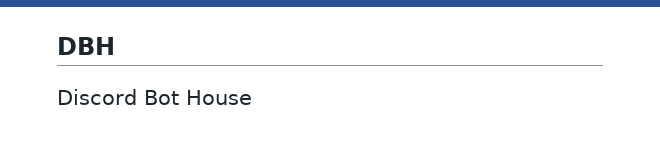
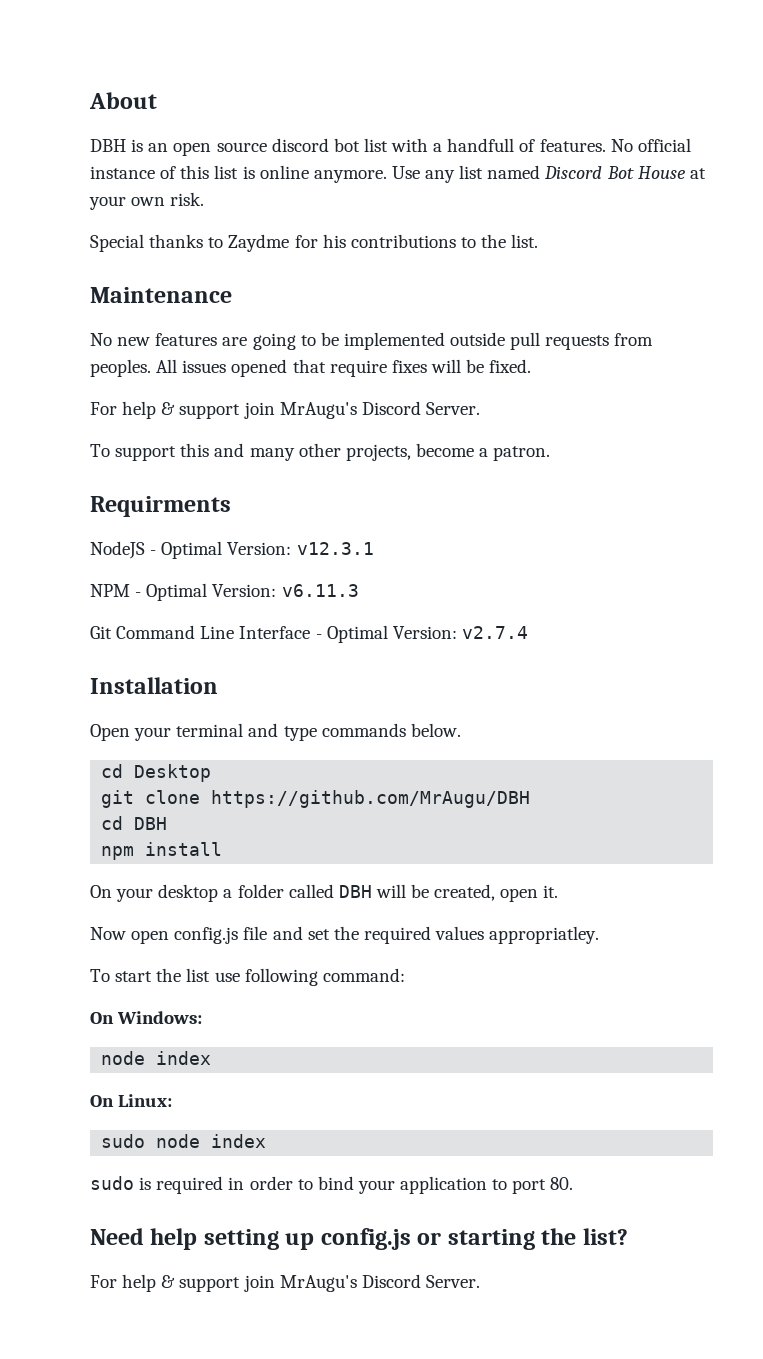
[57,37,115,55] [57,89,252,105] DBH // Discord Bot House -> [89,92,157,109] [90,138,691,156] [90,165,706,183] [89,192,205,210] [90,234,539,252] [90,287,232,303] [90,332,654,350] [90,359,532,377] [90,401,480,419] [90,443,551,461] [90,496,231,517] [90,541,374,559] [90,583,359,601] [90,625,528,643] [90,677,218,694] [90,723,461,741] [101,764,212,782] [101,790,531,808] [101,816,168,830] [101,842,223,860] [90,884,559,902] [90,926,600,944] [90,968,405,986] [90,1011,203,1024] [101,1051,212,1065] [90,1094,173,1107] [101,1134,267,1148] [90,1176,574,1194] [90,1228,628,1250] [90,1274,480,1292] About // DBH is an open source discord bot list with a handfull of features. No official instance of this list is online anymore. Use any list named Discord Bot House at your own risk. // Special thanks to Zaydme for his contributions to the list. // Maintenance // No new features are going to be implemented outside pull requests from peoples. All issues opened that require fixes will be fixed. // For help & support join MrAugu's Discord Server. // To support this and many other projects, become a patron. // Requirments // NodeJS - Optimal Version: v12.3.1 // NPM - Optimal Version: v6.11.3 // Git Command Line Interface - Optimal Version: v2.7.4 // Installation // Open your terminal and type commands below. // cd Desktop // git clone https://github.com/MrAugu/DBH // cd DBH // npm install // On your desktop a folder called DBH will be created, open it. // Now open config.js file and set the required values appropriatley. // To start the list use following command: // On Windows: // node index // On Linux: // sudo node index // sudo is required in order to bind your application to port 80. // Need help setting up config.js or starting the list? // For help & support join MrAugu's Discord Server.

